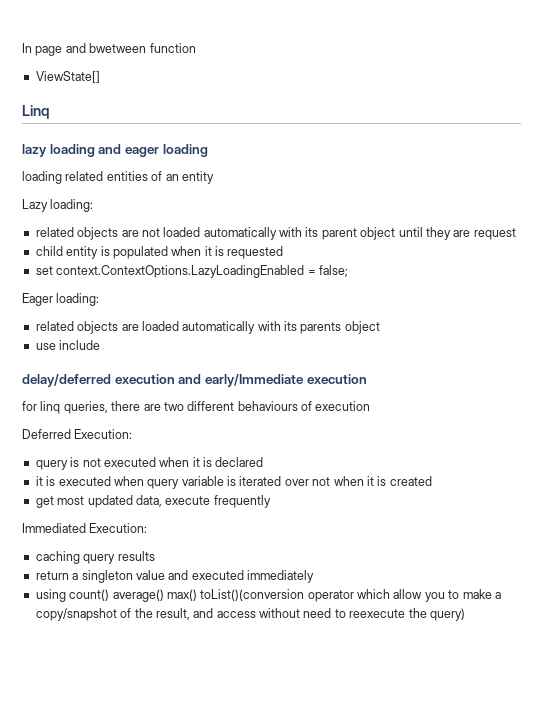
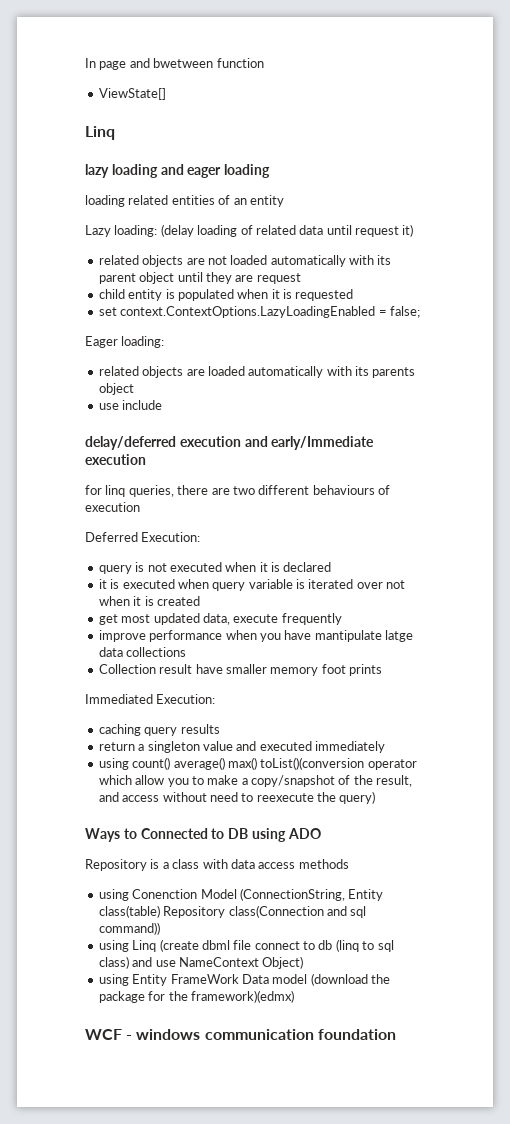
(94, 205) none -> [160,224,414,237] (delay loading of related data until request it)
(271, 501) none -> [98,630,413,642] [98,647,187,657] [98,664,382,676] // improve performance when you have mantipulate latge data collections // Collection result have smaller memory foot prints
(465, 614) none -> [85,828,321,842] [85,859,349,871] [98,888,384,901] [98,905,367,918] [98,922,160,935] [98,939,394,952] [98,956,304,969] [98,973,390,986] [98,990,294,1003] [85,1029,396,1040] // Ways to Connected to DB using ADO // Repository is a class with data access methods // using Conenction Model (ConnectionString, Entity class(table) Repository class(Connection and sql command)) // using Linq (create dbml file connect to db (linq to sql class) and use NameContext Object) // using Entity FrameWork Data model (download the package for the framework)(edmx) // WCF - windows communication foundation

